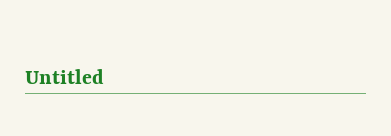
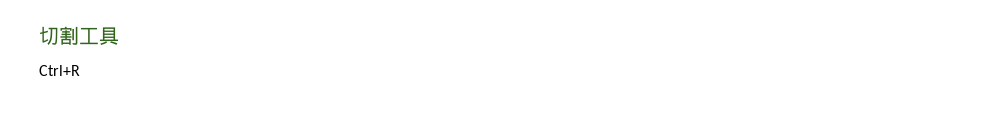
[25,69,104,84] Untitled -> [39,26,119,45] [39,65,80,76] 切割工具 // Ctrl+R

